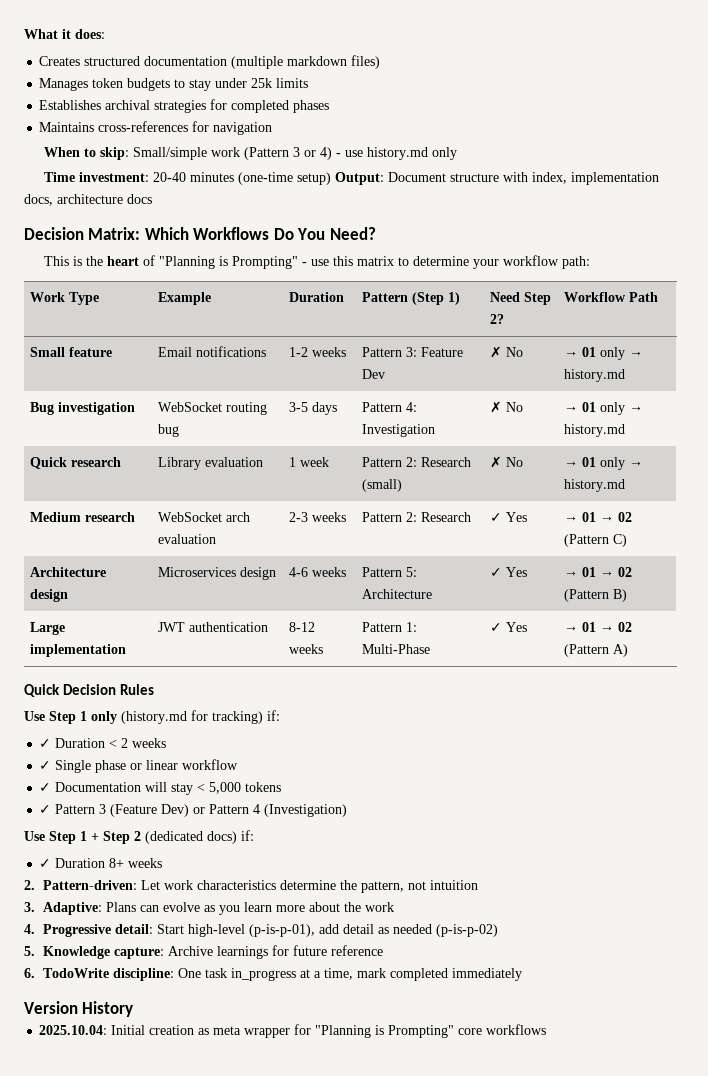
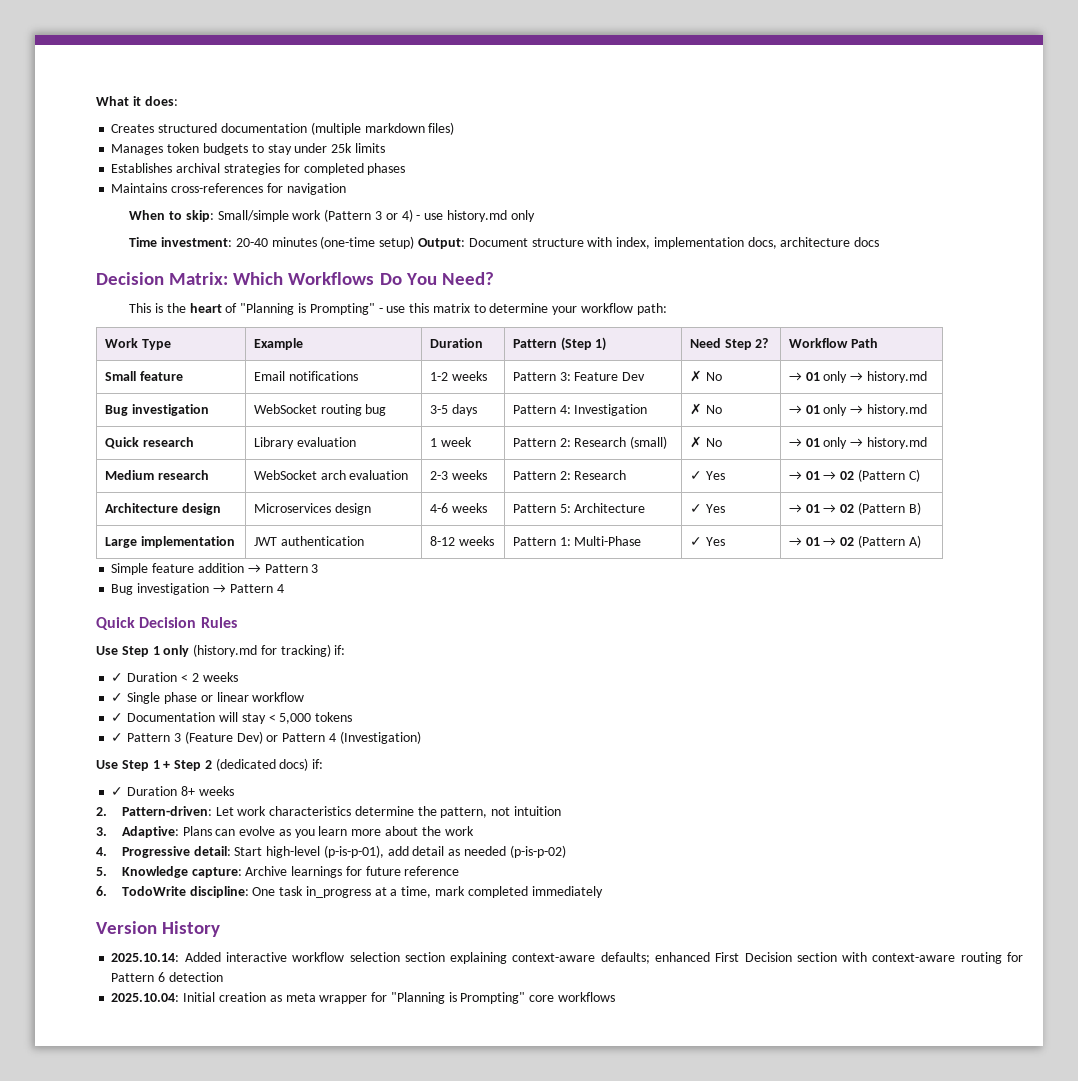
(628, 650) none -> [111,563,319,575] [111,583,284,595] // Simple feature addition → Pattern 3 // Bug investigation → Pattern 4
(134, 1009) none -> [111,952,1024,964] [111,972,223,982] // 2025.10.14: Added interactive workflow selection section explaining context-aware defaults; enhanced First Decision section with context-aware routing for Pattern 6 detection

